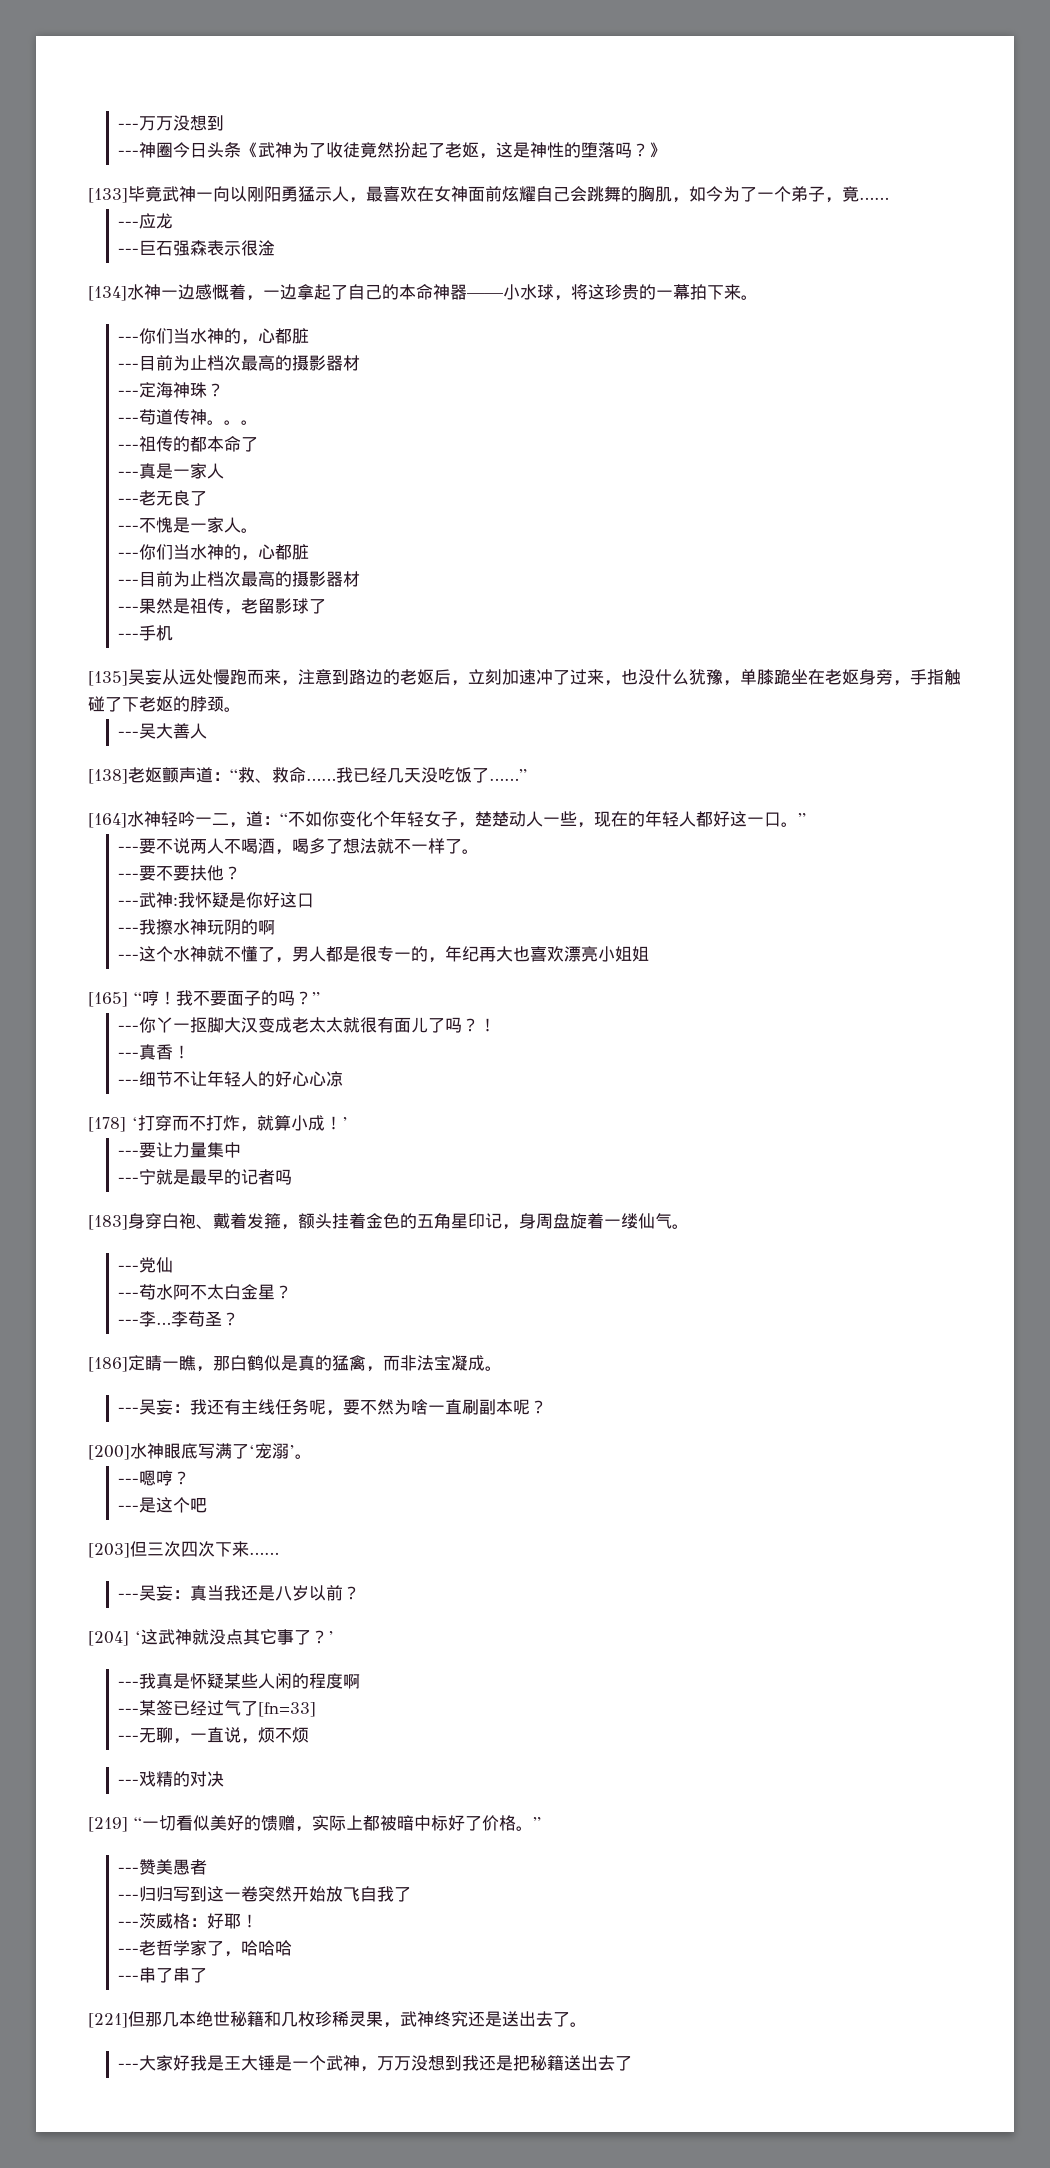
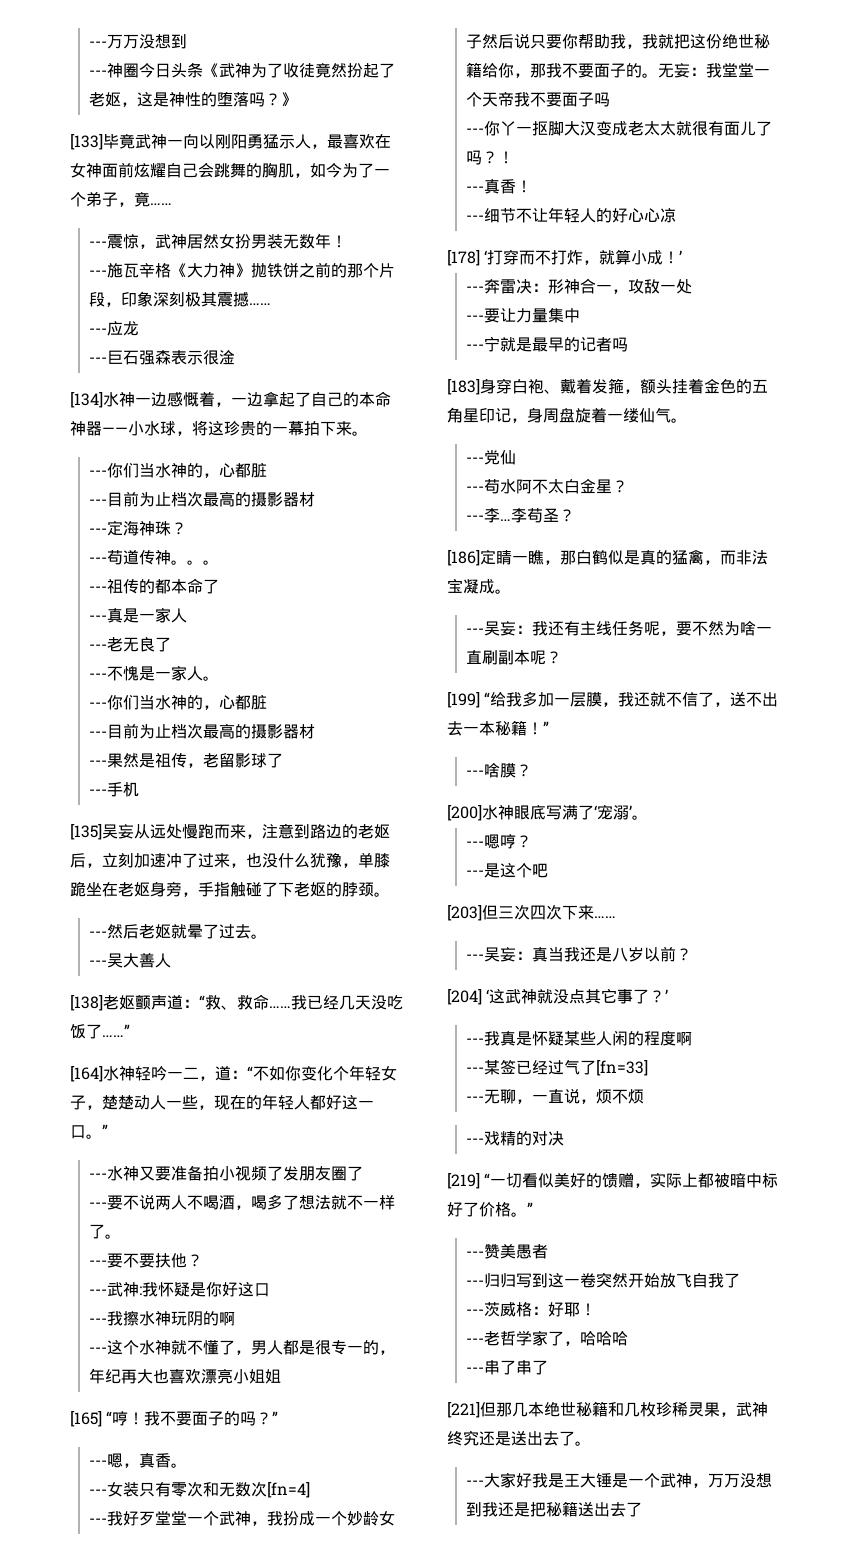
(889, 198) none -> [88,233,347,249] [88,262,395,278] [88,291,271,307] // ---震惊，武神居然女扮男装无数年！ // ---施瓦辛格《大力神》抛铁饼之前的那个片段，印象深刻极其震撼……
(241, 709) none -> [88,924,267,939] // ---然后老妪就晕了过去。
(806, 819) none -> [88,1165,363,1181] // ---水神又要准备拍小视频了发朋友圈了
(320, 998) none -> [88,1453,187,1468] [88,1481,310,1498] [88,1510,395,1526] [465,33,770,49] [465,62,770,78] [465,91,610,107] // ---嗯，真香。 // ---女装只有零次和无数次[fn=4] // ---我好歹堂堂一个武神，我扮成一个妙龄女子然后说只要你帮助我，我就把这份绝世秘籍给你，那我不要面子的。无妄：我堂堂一个天帝我不要面子吗
(348, 1123) none -> [465,278,692,294] // ---奔雷决：形神合一，攻敌一处
(548, 1407) none -> [447,691,779,708] [447,720,549,736] [465,762,532,778] // [199] “给我多加一层膜，我还就不信了，送不出去一本秘籍！” // ---啥膜？

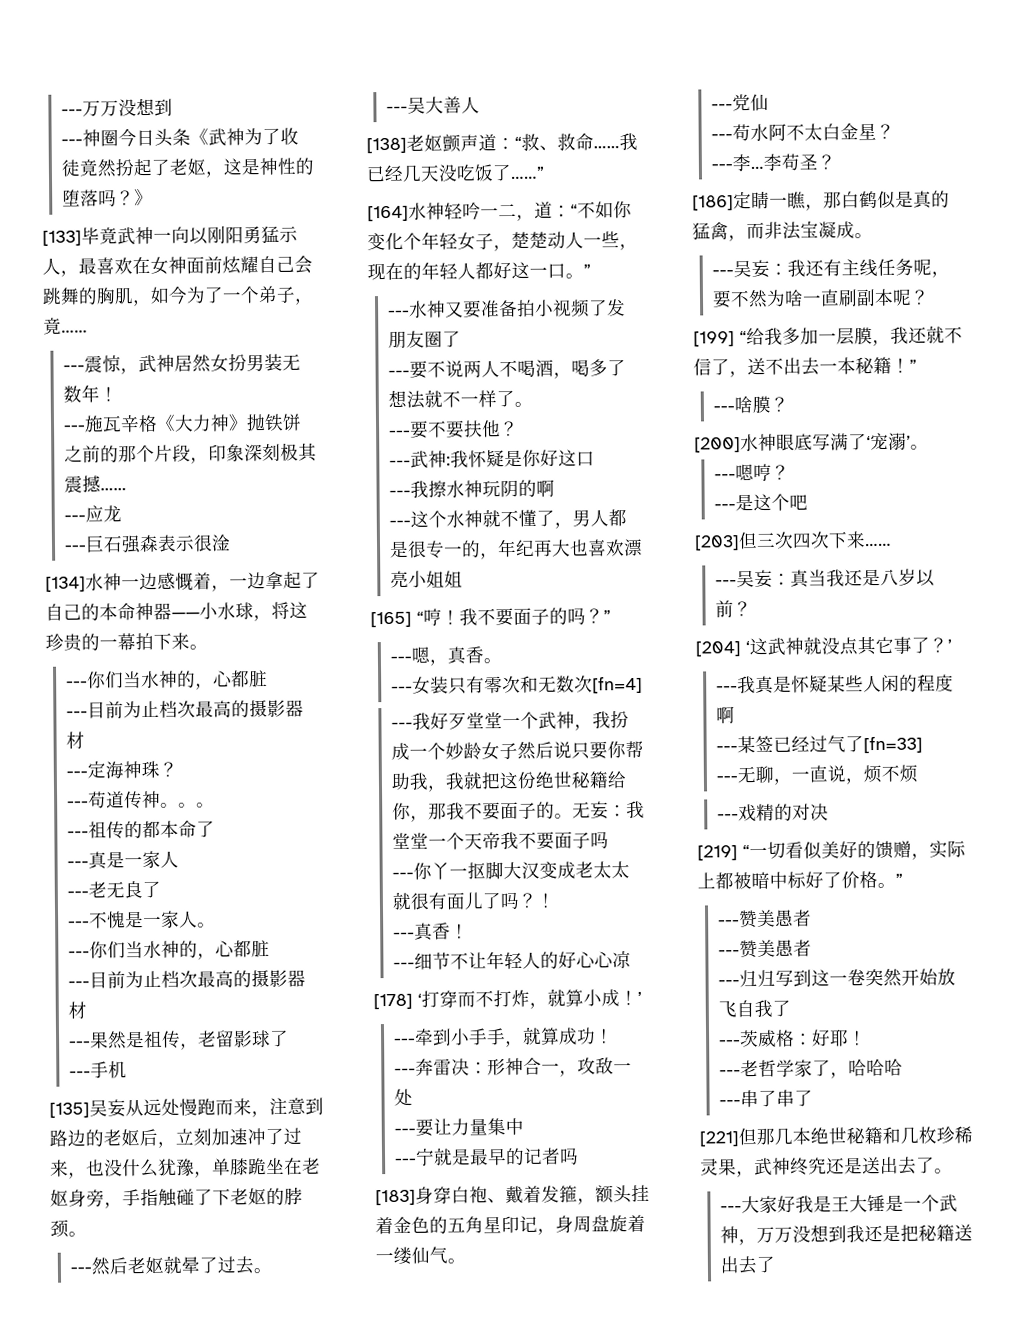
(683, 256) none -> [393,1026,614,1048] // ---牵到小手手，就算成功！
(548, 1251) none -> [717,939,812,959] // ---赞美愚者

